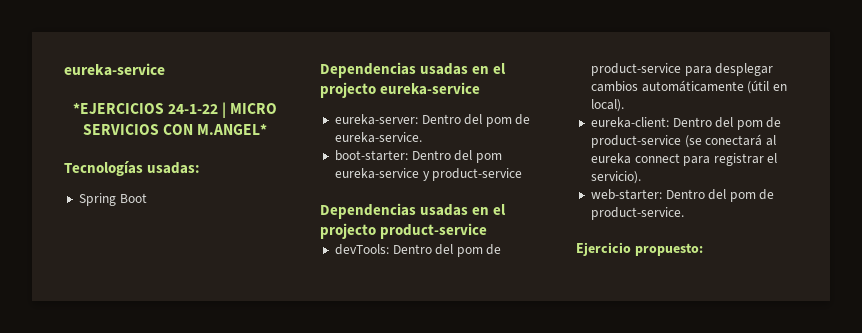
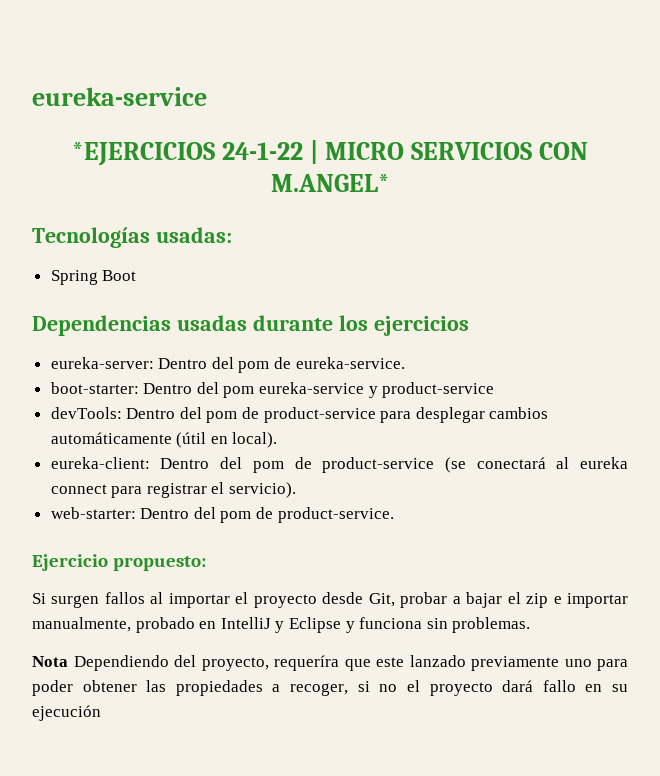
[472,63,507,74] [320,82,481,98] en el projecto eureka-service -> [252,315,469,336] durante los ejercicios
[320,203,507,219] [320,223,488,239] // Dependencias usadas en el projecto product-service -> (495, 390) none
(703, 249) none -> [32,592,628,608] [32,617,531,633] [32,655,628,671] [32,680,628,696] [32,705,101,721] // Si surgen fallos al importar el proyecto desde Git, probar a bajar el zip e importar manualmente, probado en IntelliJ y Eclipse y funciona sin problemas. // Nota Dependiendo del proyecto, requeríra que este lanzado previamente uno para poder obtener las propiedades a recoger, si no el proyecto dará fallo en su ejecución

